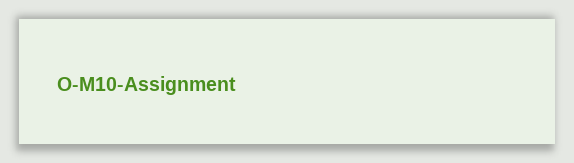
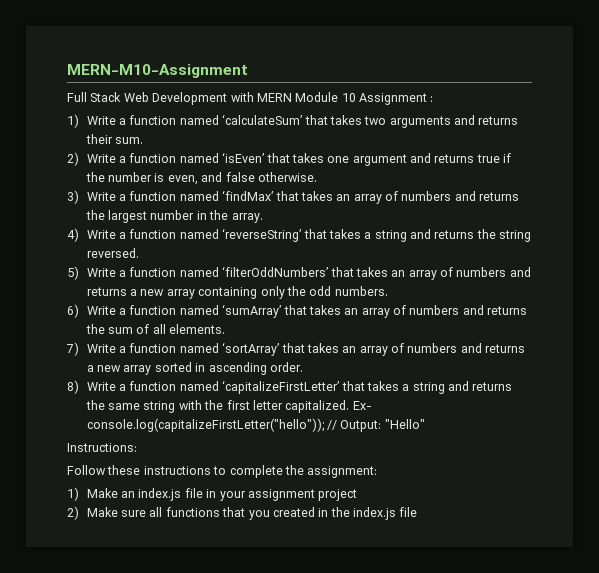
[57,76,236,95] O-M10-Assignment -> [67,64,248,78] [67,92,434,105] [67,114,519,128] [85,134,144,144] [67,152,512,166] [85,172,317,185] [67,190,520,204] [85,210,263,223] [67,228,532,242] [86,248,139,258] [67,266,531,280] [86,286,388,299] [67,304,528,318] [85,324,226,334] [66,342,526,356] [86,362,303,375] [67,380,513,394] [85,400,372,413] [86,418,425,432] [67,443,137,452] [67,465,378,478] [67,487,358,501] [67,506,418,520] MERN-M10-Assignment // Full Stack Web Development with MERN Module 10 Assignment : // 1) Write a function named ‘calculateSum’ that takes two arguments and returns their sum. // 2) Write a function named ‘isEven’ that takes one argument and returns true if the number is even, and false otherwise. // 3) Write a function named ‘findMax’ that takes an array of numbers and returns the largest number in the array. // 4) Write a function named ‘reverseString’ that takes a string and returns the string reversed. // 5) Write a function named ‘filterOddNumbers’ that takes an array of numbers and returns a new array containing only the odd numbers. // 6) Write a function named ‘sumArray’ that takes an array of numbers and returns the sum of all elements. // 7) Write a function named ‘sortArray’ that takes an array of numbers and returns a new array sorted in ascending order. // 8) Write a function named ‘capitalizeFirstLetter’ that takes a string and returns the same string with the first letter capitalized. Ex- console.log(capitalizeFirstLetter("hello")); // Output: "Hello" // Instructions: // Follow these instructions to complete the assignment: // 1) Make an index.js file in your assignment project // 2) Make sure all functions that you created in the index.js file

